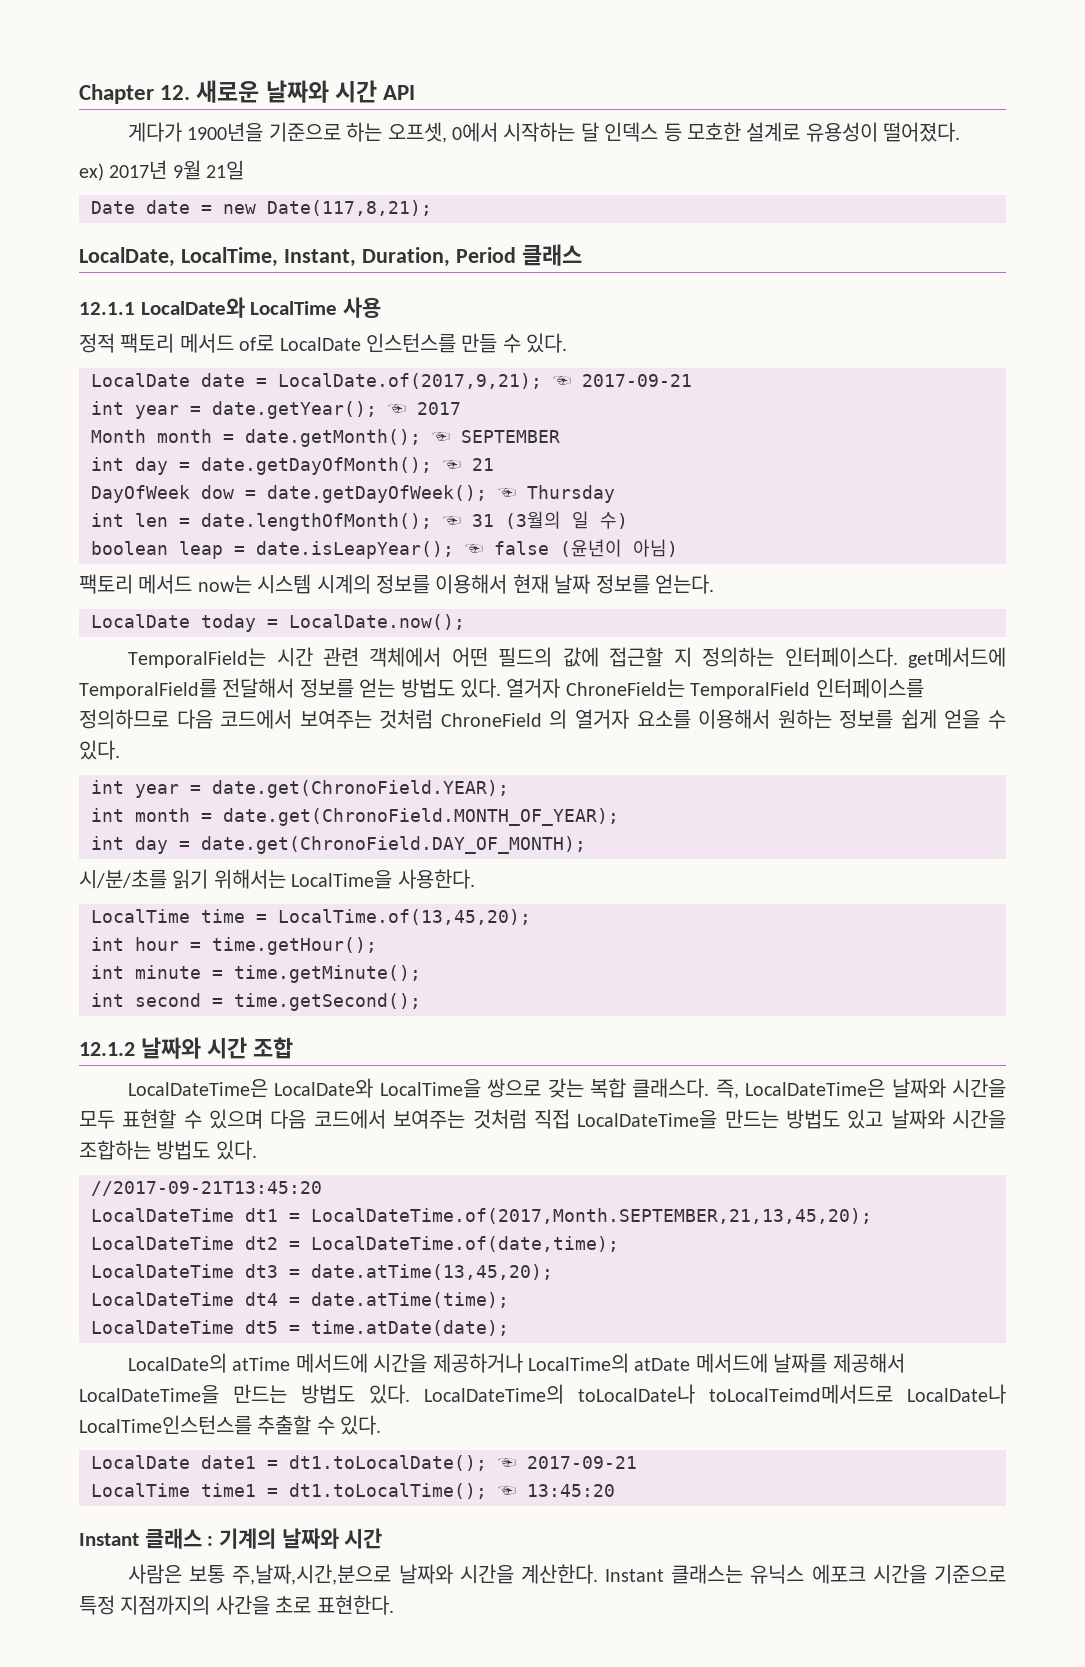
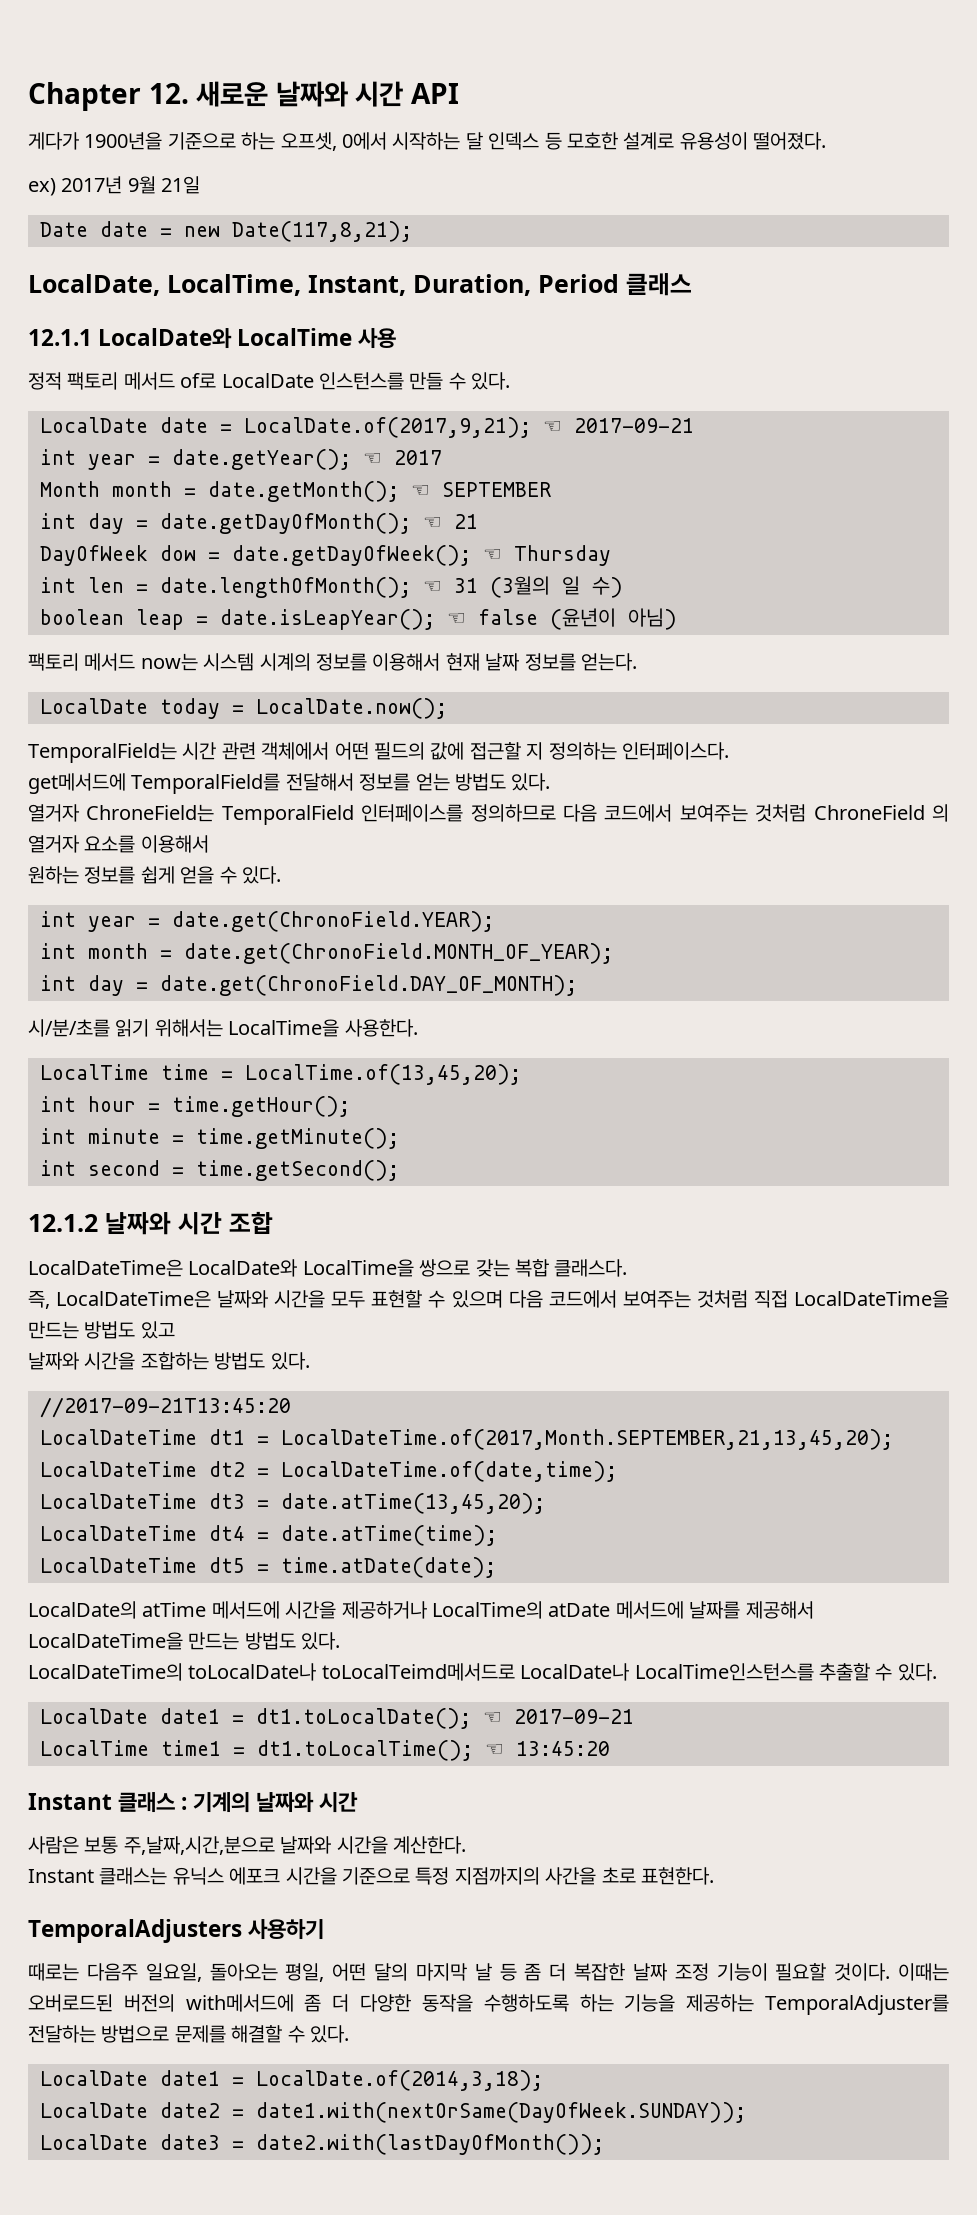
(898, 657) none -> (729, 751) //
(501, 688) none -> (551, 782) //
(771, 719) none -> (209, 844) //
(710, 1088) none -> (628, 1268) //
(884, 1119) none -> (175, 1330) //
(410, 1394) none -> (341, 1641) //
(598, 1574) none -> (466, 1845) //
(394, 1605) none -> [28,1919,325,1943] [28,1963,950,1982] [28,1994,950,2015] [28,2025,349,2043] [40,2070,543,2091] [40,2102,746,2123] [40,2134,604,2155] // TemporalAdjusters 사용하기 // 때로는 다음주 일요일, 돌아오는 평일, 어떤 달의 마지막 날 등 좀 더 복잡한 날짜 조정 기능이 필요할 것이다. 이때는 오버로드된 버전의 with메서드에 좀 더 다양한 동작을 수행하도록 하는 기능을 제공하는 TemporalAdjuster를 전달하는 방법으로 문제를 해결할 수 있다. // LocalDate date1 = LocalDate.of(2014,3,18); // LocalDate date2 = date1.with(nextOrSame(DayOfWeek.SUNDAY)); // LocalDate date3 = date2.with(lastDayOfMonth());

